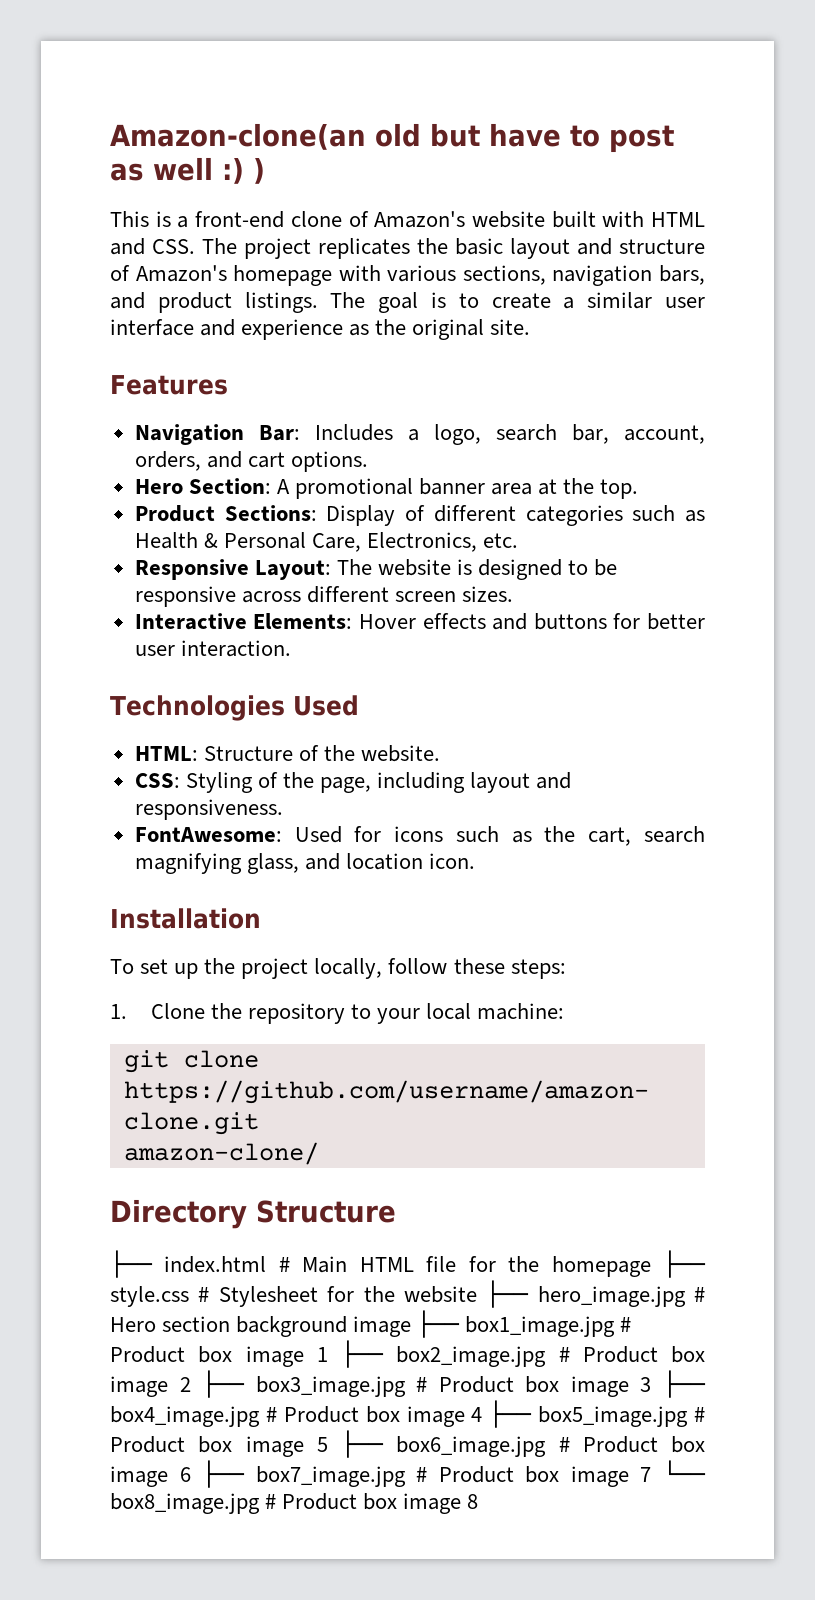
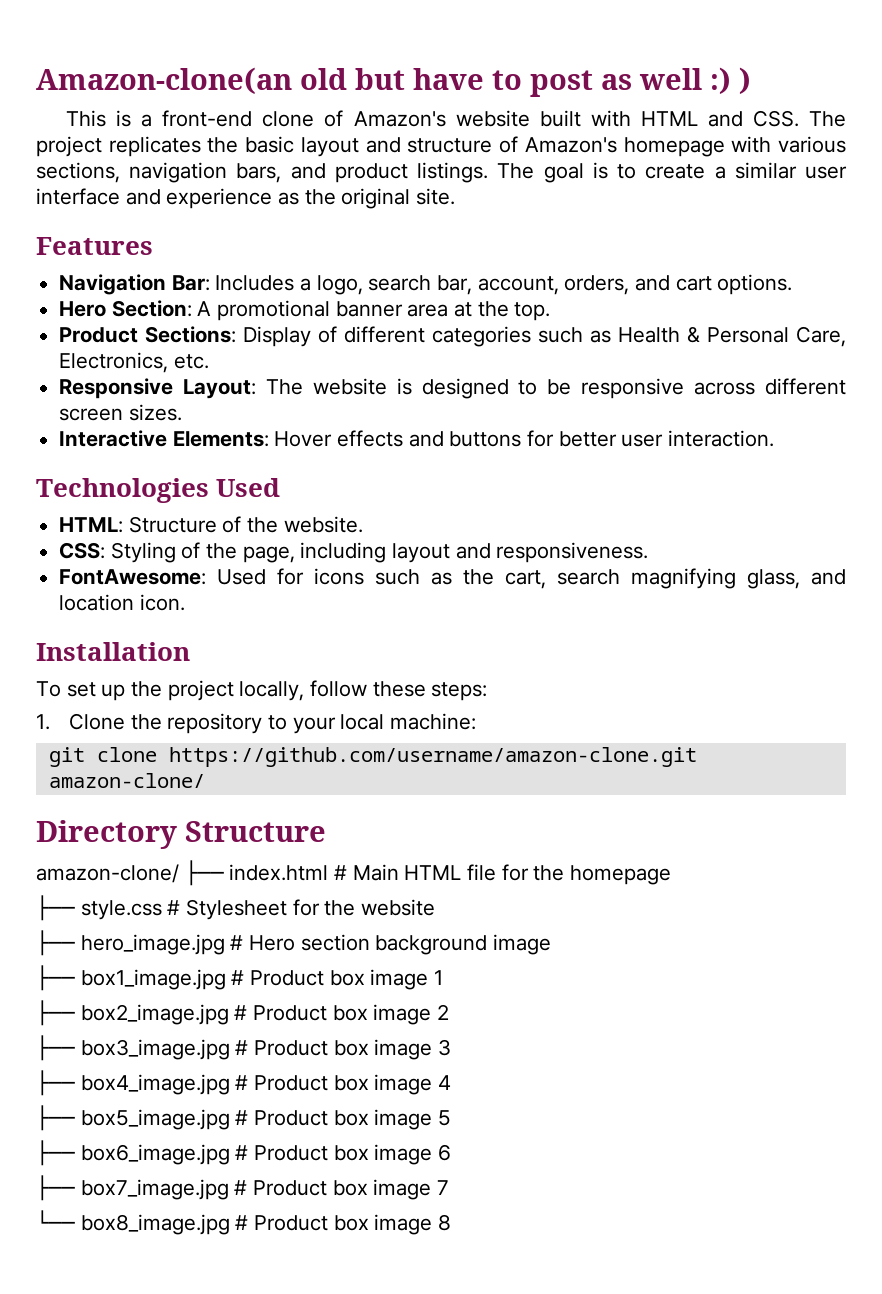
(396, 1211) none -> [36,864,179,883] amazon-clone/
(651, 1266) none -> (672, 875) //
(477, 1294) none -> (436, 907) //
(412, 1326) none -> (552, 944) //
(328, 1354) none -> (444, 977) //
(191, 1384) none -> (450, 1012) //
(652, 1384) none -> (452, 1047) //
(483, 1414) none -> (452, 1082) //
(328, 1444) none -> (452, 1118) //
(191, 1474) none -> (452, 1152) //
(652, 1474) none -> (450, 1187) //

